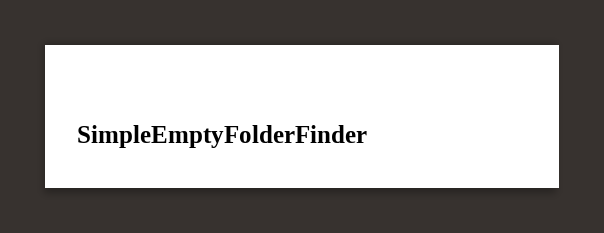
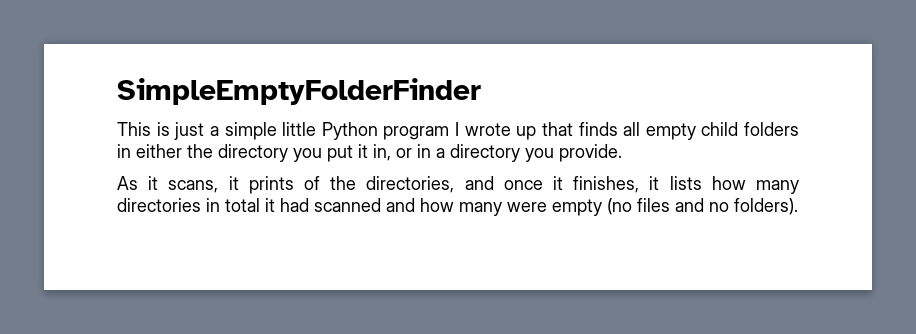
(367, 136) none -> [117,122,799,140] [117,144,622,162] [117,176,800,194] [117,198,798,216] // This is just a simple little Python program I wrote up that finds all empty child folders in either the directory you put it in, or in a directory you provide. // As it scans, it prints of the directories, and once it finishes, it lists how many directories in total it had scanned and how many were empty (no files and no folders).

